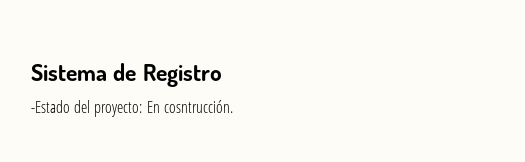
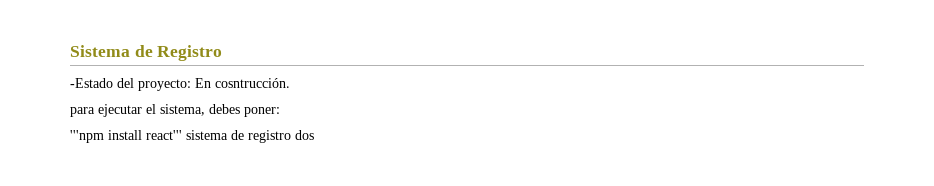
(233, 106) none -> [70,104,280,117] [70,130,314,143] // para ejecutar el sistema, debes poner: // '''npm install react''' sistema de registro dos

